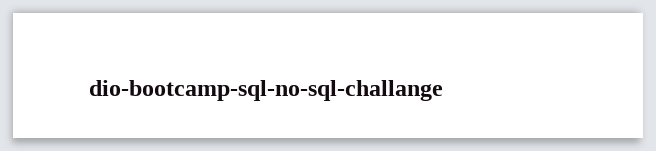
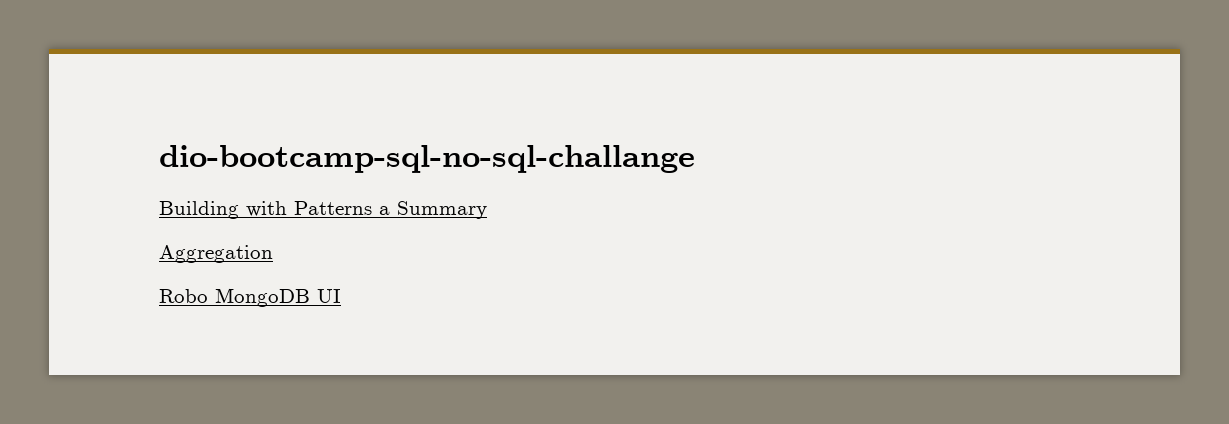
(443, 90) none -> [159,201,487,219] [159,245,273,263] [159,288,341,307] // Building with Patterns a Summary // Aggregation // Robo MongoDB UI

